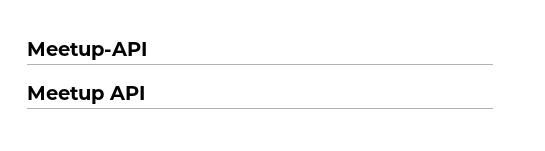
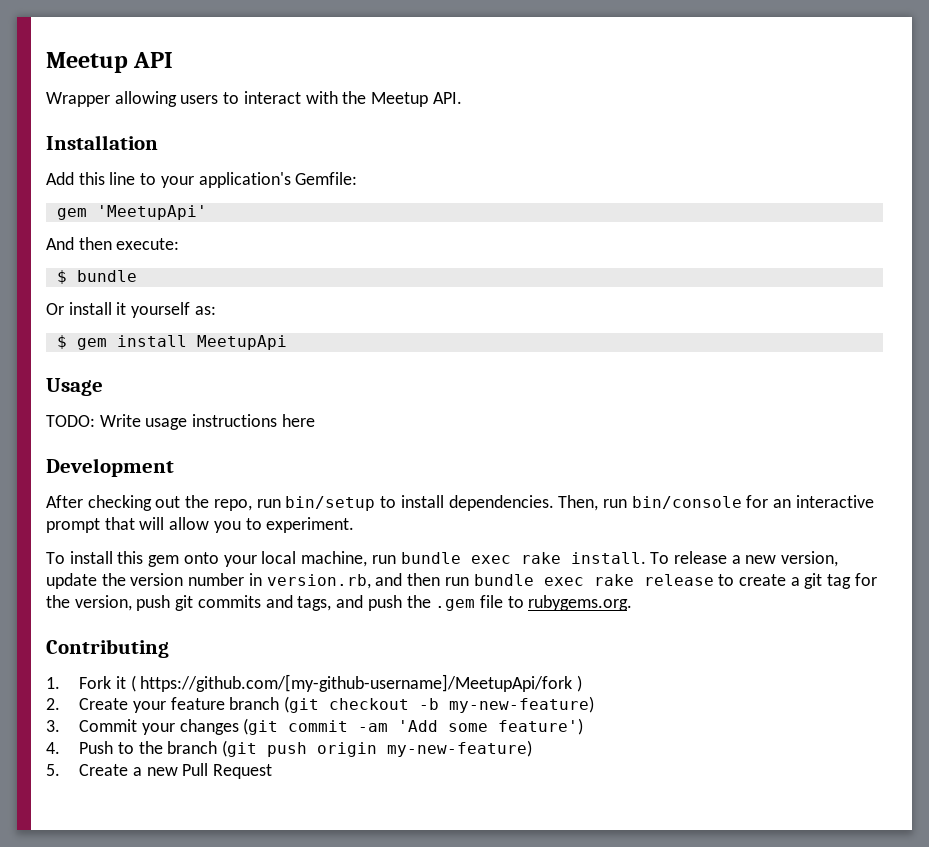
[27,42,147,60] Meetup-API // -> (46, 62) none
(145, 93) none -> [46,91,462,107] [46,135,158,150] [46,172,358,188] [56,205,207,220] [46,237,180,250] [56,270,137,284] [46,302,216,318] [56,335,287,350] [46,378,103,396] [46,414,315,430] [46,458,174,477] [46,495,874,511] [46,517,355,533] [46,551,839,567] [46,573,877,589] [46,595,633,611] [46,639,169,658] [46,674,583,692] [46,696,595,713] [46,718,584,735] [46,740,533,757] [46,763,273,779] // Wrapper allowing users to interact with the Meetup API. // Installation // Add this line to your application's Gemfile: // gem 'MeetupApi' // And then execute: // $ bundle // Or install it yourself as: // $ gem install MeetupApi // Usage // TODO: Write usage instructions here // Development // After checking out the repo, run bin/setup to install dependencies. Then, run bin/console for an interactive prompt that will allow you to experiment. // To install this gem onto your local machine, run bundle exec rake install. To release a new version, update the version number in version.rb, and then run bundle exec rake release to create a git tag for the version, push git commits and tags, and push the .gem file to rubygems.org. // Contributing // 1. Fork it ( https://github.com/[my-github-username]/MeetupApi/fork ) // 2. Create your feature branch (git checkout -b my-new-feature) // 3. Commit your changes (git commit -am 'Add some feature') // 4. Push to the branch (git push origin my-new-feature) // 5. Create a new Pull Request

